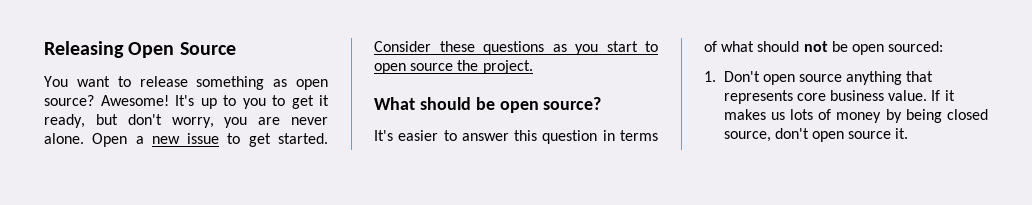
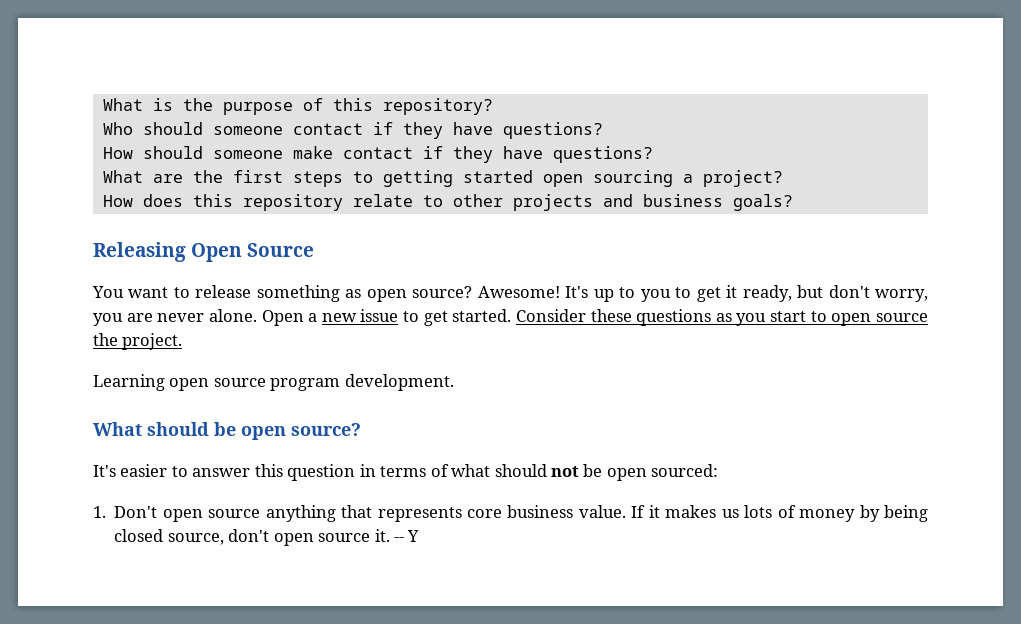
(44, 49) none -> [102,98,493,115] [102,122,603,139] [102,146,653,163] [102,170,783,187] [102,194,793,211] What is the purpose of this repository? // Who should someone contact if they have questions? // How should someone make contact if they have questions? // What are the first steps to getting started open sourcing a project? // How does this repository relate to other projects and business goals? //
(533, 67) none -> [93,374,454,391] // Learning open source program development.
(909, 133) none -> [393,530,420,542] -- Y

